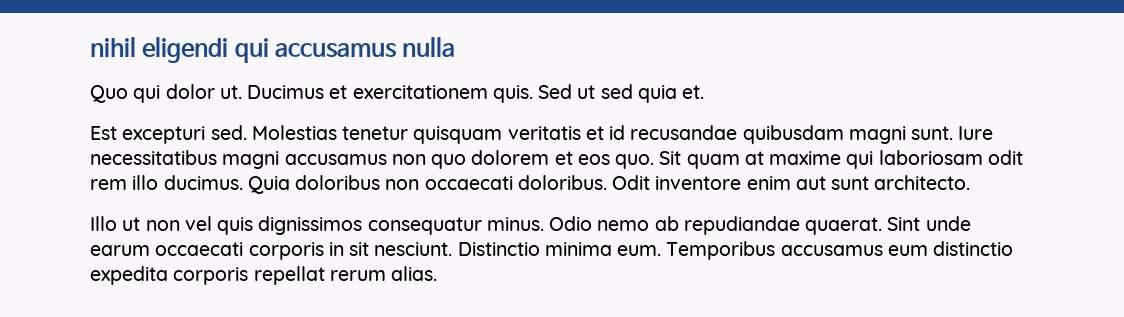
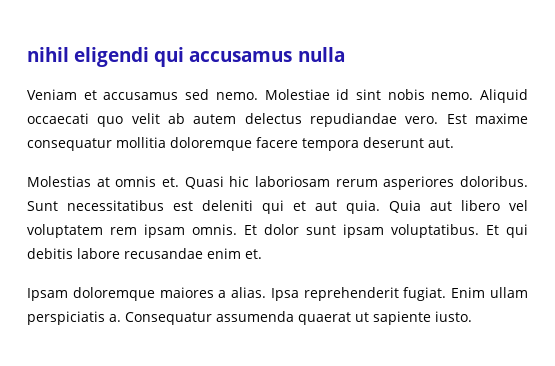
[90,84,705,103] [90,125,994,144] [90,150,1023,169] [90,175,971,194] [90,216,971,235] [90,241,1014,260] [90,266,438,285] Quo qui dolor ut. Ducimus et exercitationem quis. Sed ut sed quia et. // Est excepturi sed. Molestias tenetur quisquam veritatis et id recusandae quibusdam magni sunt. Iure necessitatibus magni accusamus non quo dolorem et eos quo. Sit quam at maxime qui laboriosam odit rem illo ducimus. Quia doloribus non occaecati doloribus. Odit inventore enim aut sunt architecto. // Illo ut non vel quis dignissimos consequatur minus. Odio nemo ab repudiandae quaerat. Sint unde earum occaecati corporis in sit nesciunt. Distinctio minima eum. Temporibus accusamus eum distinctio expedita corporis repellat rerum alias. -> [27,89,528,103] [27,113,528,127] [27,137,454,151] [27,176,528,190] [27,200,528,214] [27,224,528,238] [27,248,262,259] [27,287,528,301] [27,311,472,325] Veniam et accusamus sed nemo. Molestiae id sint nobis nemo. Aliquid occaecati quo velit ab autem delectus repudiandae vero. Est maxime consequatur mollitia doloremque facere tempora deserunt aut. // Molestias at omnis et. Quasi hic laboriosam rerum asperiores doloribus. Sunt necessitatibus est deleniti qui et aut quia. Quia aut libero vel voluptatem rem ipsam omnis. Et dolor sunt ipsam voluptatibus. Et qui debitis labore recusandae enim et. // Ipsam doloremque maiores a alias. Ipsa reprehenderit fugiat. Enim ullam perspiciatis a. Consequatur assumenda quaerat ut sapiente iusto.

